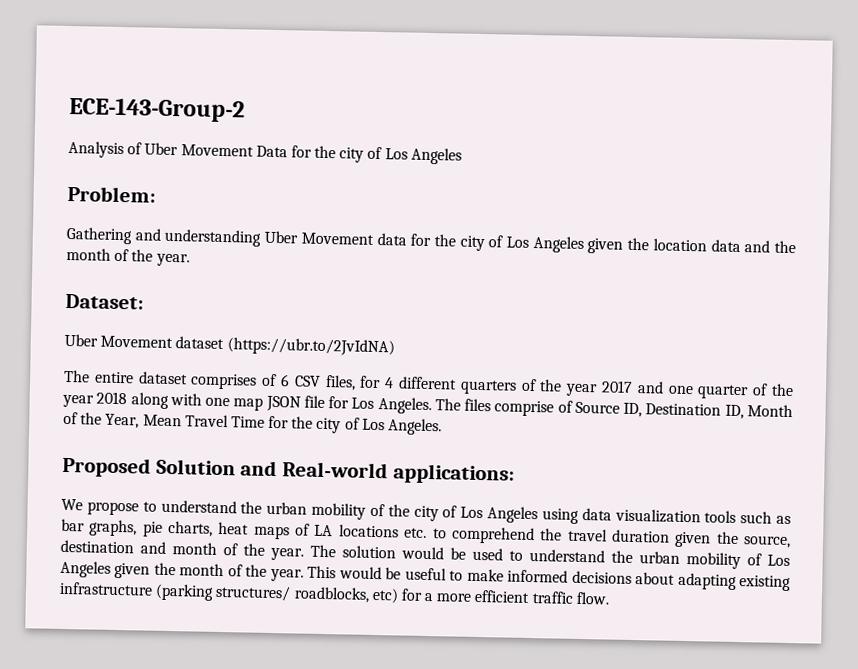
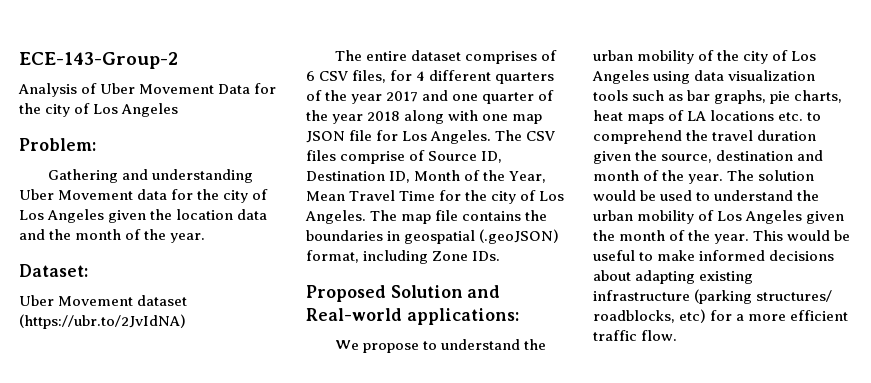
(461, 404) none -> [526,131,556,141] CSV
(443, 427) none -> [370,210,548,224] [306,229,560,244] [306,250,501,264] The map file contains the boundaries in geospatial (.geoJSON) format, including Zone IDs.

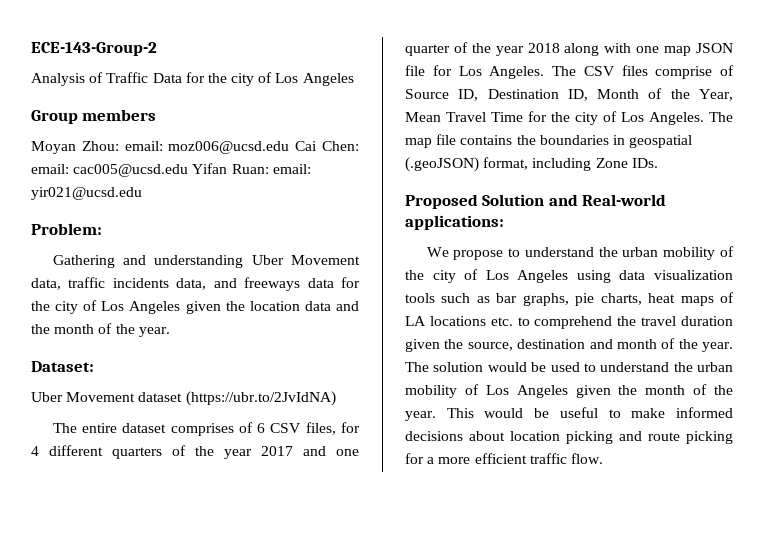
[100,83,215,94] Uber Movement -> [106,72,149,83] Traffic
(179, 110) none -> [31,109,157,124] [31,141,359,154] [31,163,311,177] [31,187,142,200] // Group members // Moyan Zhou: email: moz006@ucsd.edu Cai Chen: email: cac005@ucsd.edu Yifan Ruan: email: yir021@ucsd.edu
(134, 195) none -> [31,277,301,291] data, traffic incidents data, and freeways
[635,270,754,284] [593,289,833,304] [593,309,707,323] adapting existing infrastructure (parking structures/ roadblocks, etc) -> [510,431,733,444] location picking and route picking

